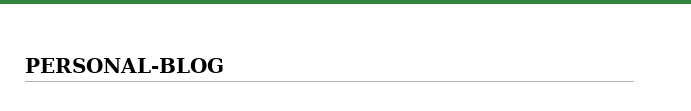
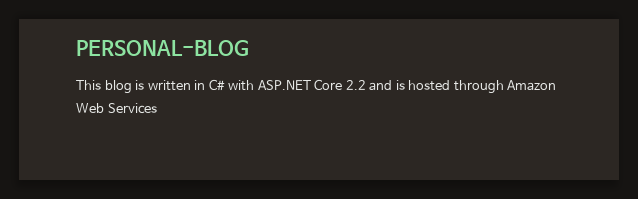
(224, 65) none -> [76,79,557,94] [76,103,157,114] // This blog is written in C# with ASP.NET Core 2.2 and is hosted through Amazon Web Services

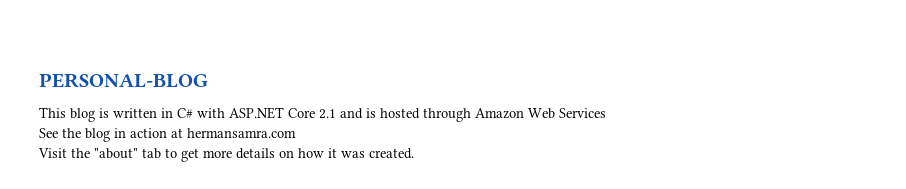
[345,80,366,90] 2.2 -> [319,109,336,119] 2.1
(157, 108) none -> [39,128,296,142] [38,148,414,162] // See the blog in action at hermansamra.com // Visit the "about" tab to get more details on how it was created.

